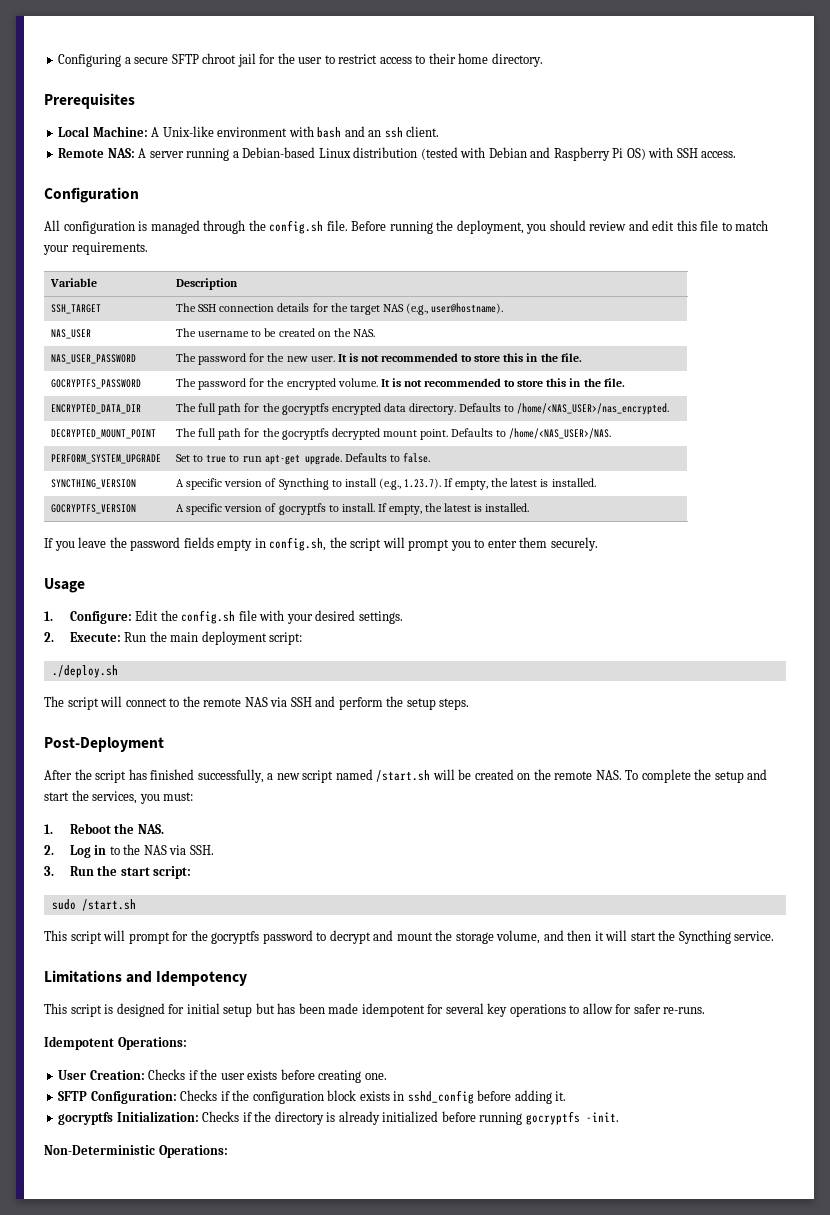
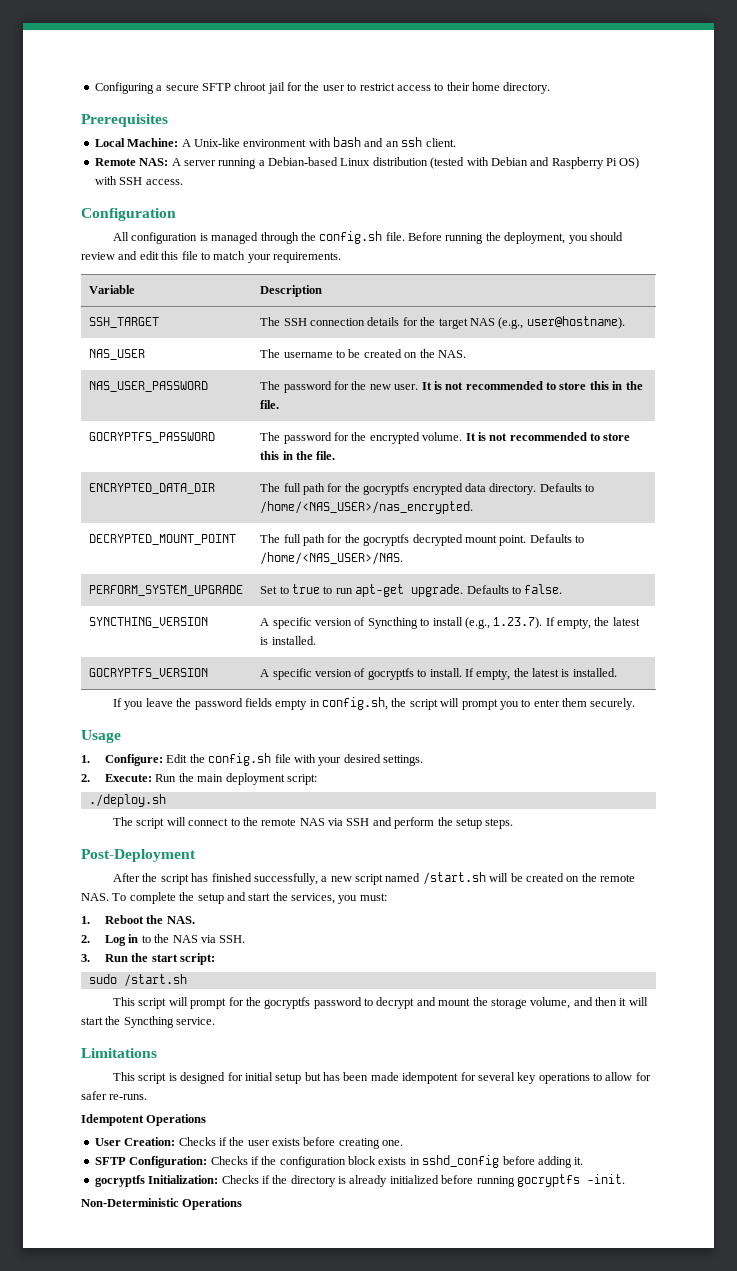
[126,971,248,986] and Idempotency -> (157, 1053) none
[117,1037,187,1050] Operations: -> [146,1114,207,1126] Operations
[158,1145,228,1158] Operations: -> [182,1198,243,1210] Operations

